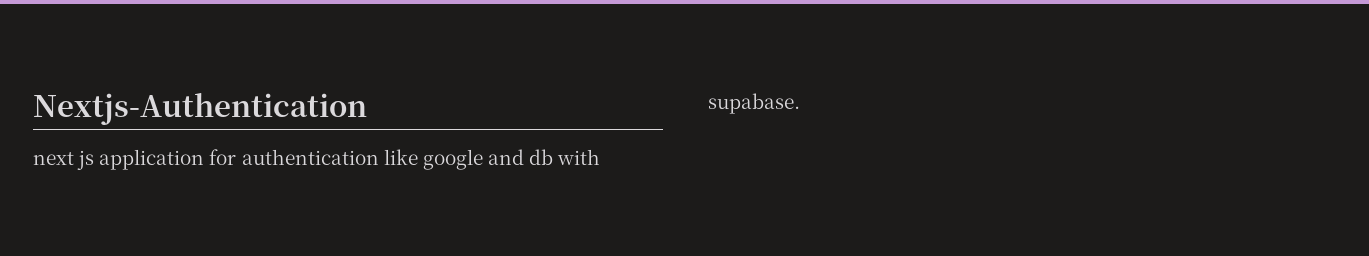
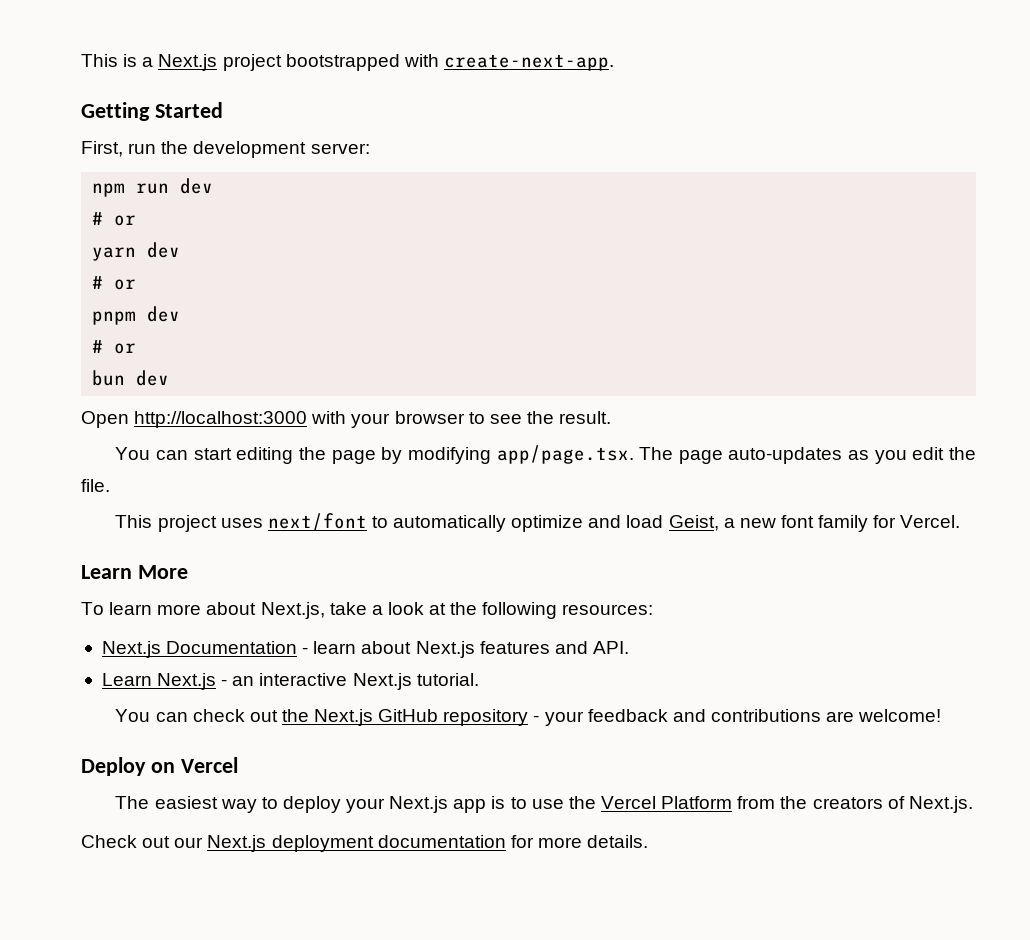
[33,92,367,125] [33,149,601,170] [708,93,800,114] Nextjs-Authentication // next js application for authentication like google and db with supabase. -> [81,54,614,71] [81,102,223,121] [81,141,370,158] [92,178,214,197] [92,212,137,226] [92,242,181,261] [92,276,137,290] [92,306,181,325] [92,340,137,354] [92,370,170,386] [81,411,612,428] [115,445,977,464] [81,479,110,492] [115,513,961,532] [81,565,188,579] [81,602,654,619] [101,641,629,658] [101,673,479,690] [115,709,942,726] [81,757,238,776] [115,796,973,813] [81,835,649,852] This is a Next.js project bootstrapped with create-next-app. // Getting Started // First, run the development server: // npm run dev // # or // yarn dev // # or // pnpm dev // # or // bun dev // Open http://localhost:3000 with your browser to see the result. // You can start editing the page by modifying app/page.tsx. The page auto-updates as you edit the file. // This project uses next/font to automatically optimize and load Geist, a new font family for Vercel. // Learn More // To learn more about Next.js, take a look at the following resources: // Next.js Documentation - learn about Next.js features and API. // Learn Next.js - an interactive Next.js tutorial. // You can check out the Next.js GitHub repository - your feedback and contributions are welcome! // Deploy on Vercel // The easiest way to deploy your Next.js app is to use the Vercel Platform from the creators of Next.js. // Check out our Next.js deployment documentation for more details.

